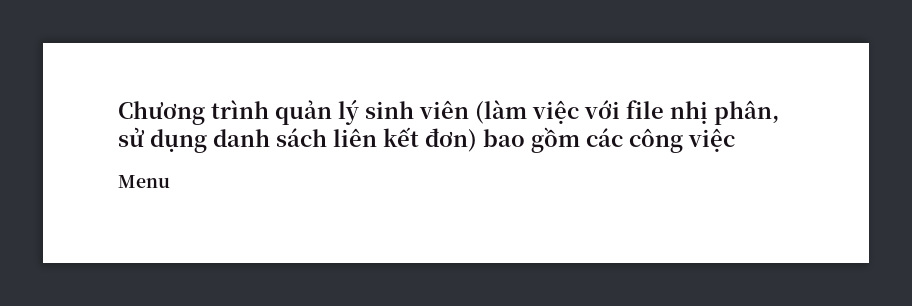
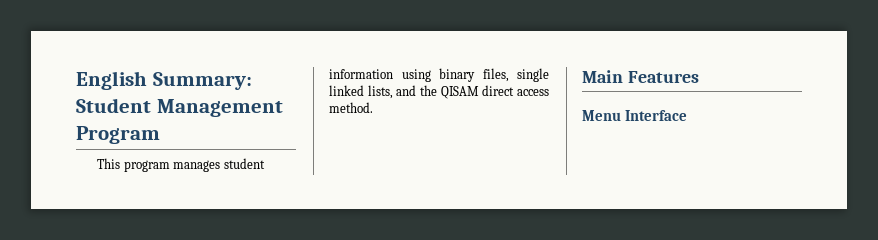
[118,99,779,125] [118,127,735,153] Chương trình quản lý sinh viên (làm việc với file nhị phân, sử dụng danh sách liên kết đơn) bao gồm các công việc -> [76,71,252,90] [76,98,283,117] [76,126,160,144] [97,158,265,172] [329,68,549,82] [329,85,549,99] [329,102,373,113] [582,70,699,83] English Summary: Student Management Program // This program manages student information using binary files, single linked lists, and the QISAM direct access method. // Main Features
(170, 181) none -> [625,110,688,121] Interface

